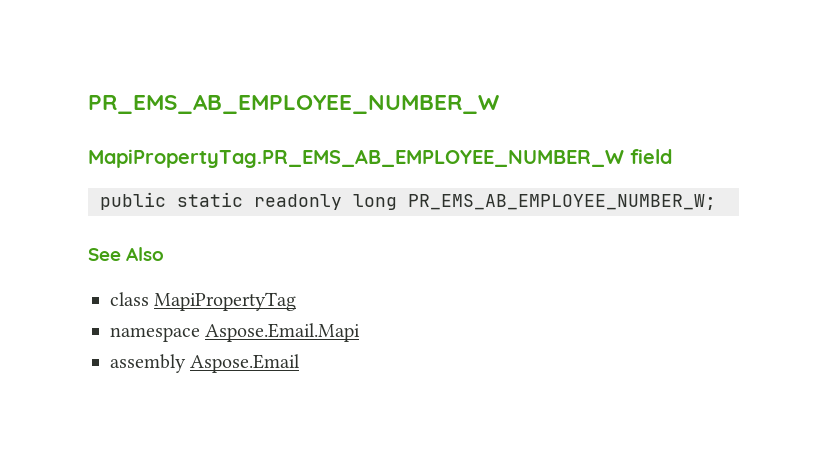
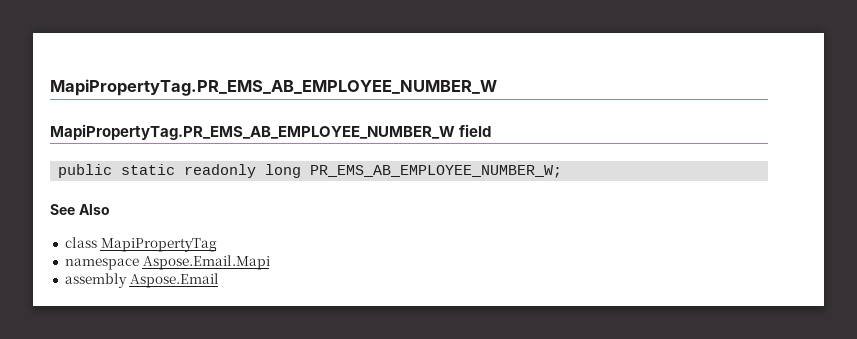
[88,94,499,114] PR_EMS_AB_EMPLOYEE_NUMBER_W -> [50,79,497,96] MapiPropertyTag.PR_EMS_AB_EMPLOYEE_NUMBER_W

